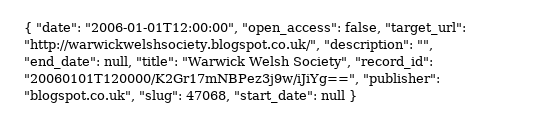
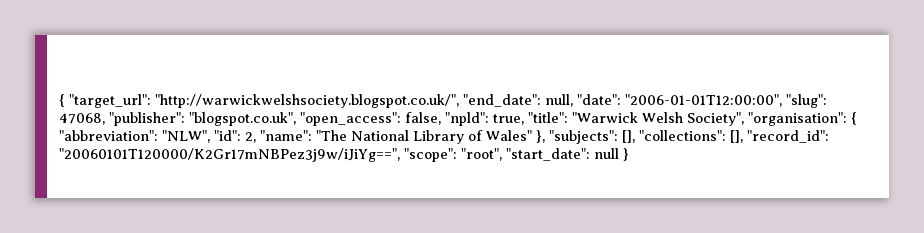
[24,22,466,35] [24,39,433,52] [24,56,433,69] [24,73,440,86] [24,90,230,103] { "date": "2006-01-01T12:00:00", "open_access": false, "target_url": "http://warwickwelshsociety.blogspot.co.uk/", "description": "", "end_date": null, "title": "Warwick Welsh Society", "record_id": "20060101T120000/K2Gr17mNBPez3j9w/iJiYg==", "publisher": "blogspot.co.uk", "slug": 47068, -> [59,94,827,108] [59,112,857,126] [59,130,829,144] [59,148,502,162] { "target_url": "http://warwickwelshsociety.blogspot.co.uk/", "end_date": null, "date": "2006-01-01T12:00:00", "slug": 47068, "publisher": "blogspot.co.uk", "open_access": false, "npld": true, "title": "Warwick Welsh Society", "organisation": { "abbreviation": "NLW", "id": 2, "name": "The National Library of Wales" }, "subjects": [], "collections": [], "record_id": "20060101T120000/K2Gr17mNBPez3j9w/iJiYg==", "scope": "root",

